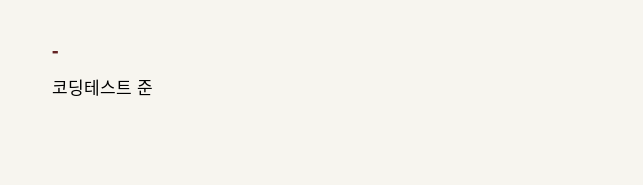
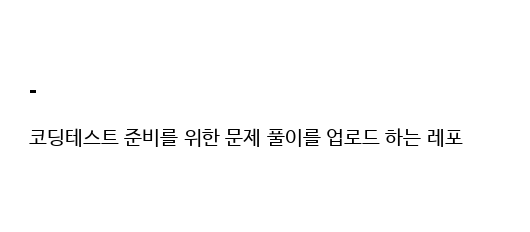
[136,80,153,96] 준 -> [124,128,463,147] 준비를 위한 문제 풀이를 업로드 하는 레포

